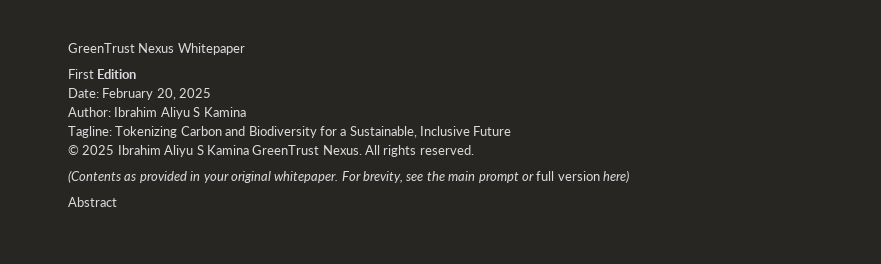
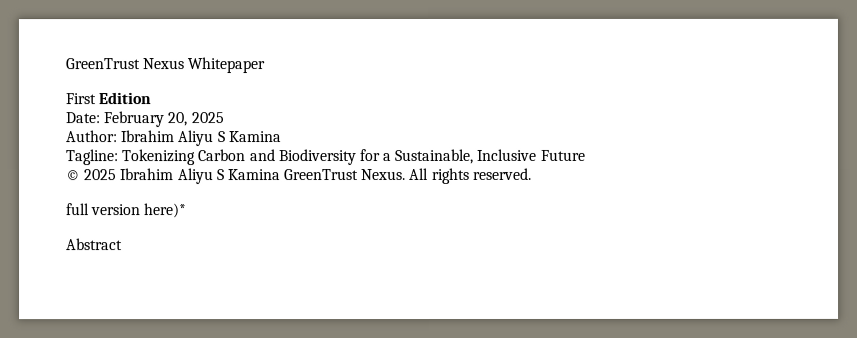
[68,170,534,183] (Contents as provided in your original whitepaper. For brevity, see the main prompt or -> (532, 173) none
[603,170,629,183] here) -> [144,203,188,219] here)*

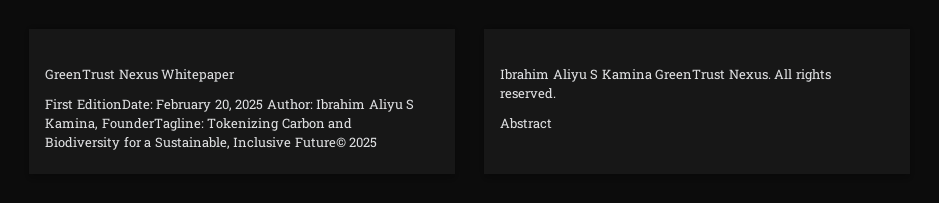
[98,92,152,105] [65,112,100,124] Edition // Date: -> [76,99,153,110] EditionDate:
(224, 118) // -> (264, 104) none
[227,131,281,143] [65,149,118,166] Kamina // Tagline: -> [45,118,204,131] Kamina, FounderTagline:
[539,149,585,161] [66,170,81,181] Future // © -> [294,137,346,148] Future©
[66,203,188,219] // full version here)* -> (556, 93) none

